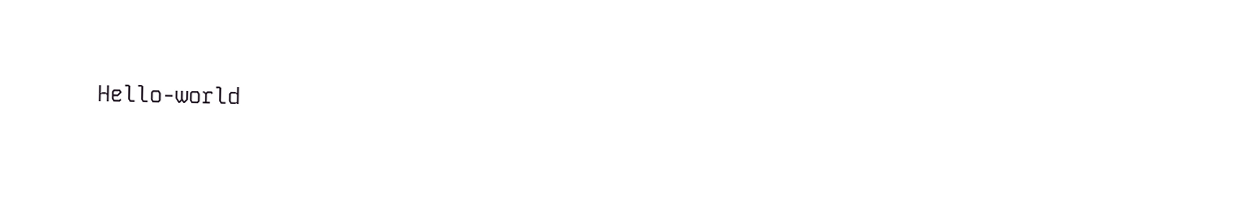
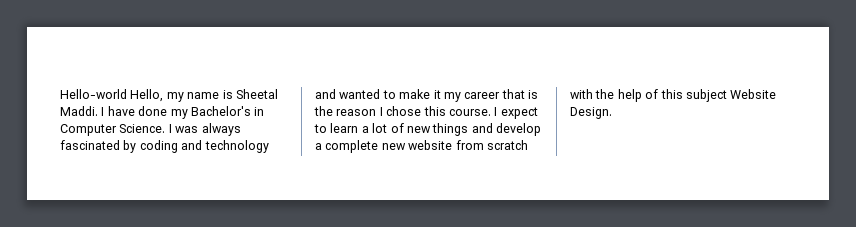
(241, 94) none -> [130,89,278,102] [60,106,265,119] [60,123,241,136] [60,140,269,153] [315,89,538,102] [314,106,538,119] [314,123,541,136] [315,140,528,153] [570,89,777,102] [570,107,612,119] Hello, my name is Sheetal Maddi. I have done my Bachelor's in Computer Science. I was always fascinated by coding and technology and wanted to make it my career that is the reason I chose this course. I expect to learn a lot of new things and develop a complete new website from scratch with the help of this subject Website Design.

